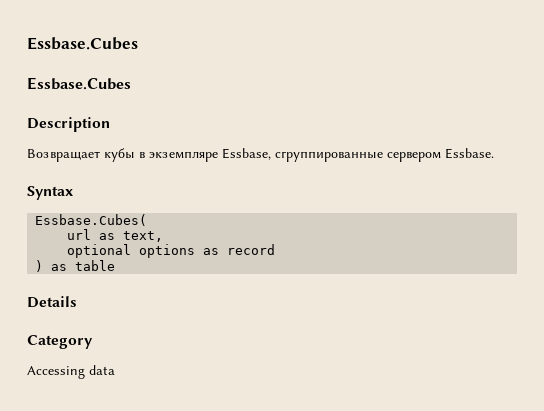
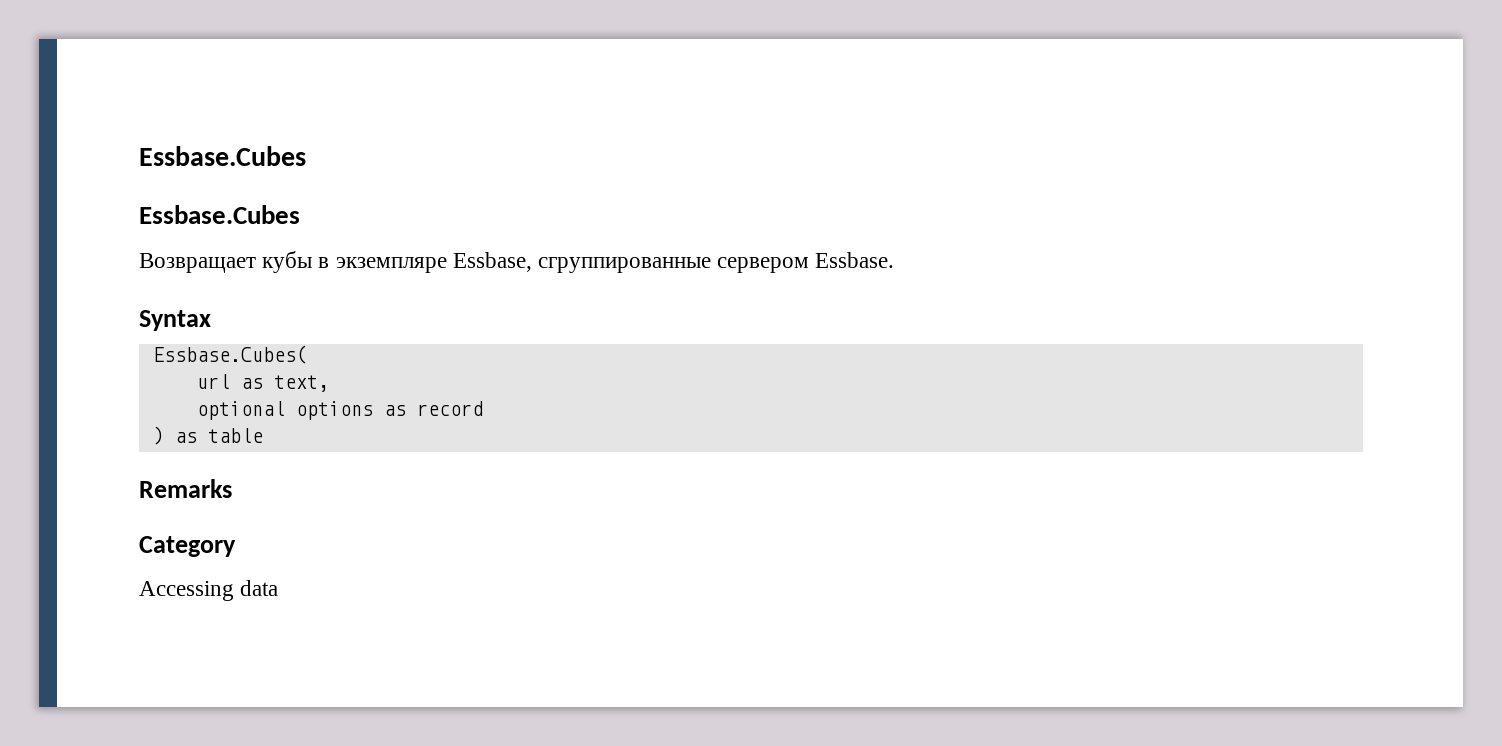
[27,117,110,132] // Description -> (300, 214) none
[27,296,77,308] Details -> [139,479,232,498] Remarks

